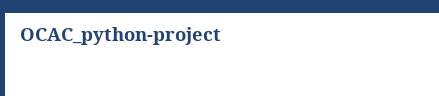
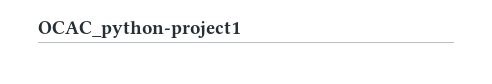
[20,27,221,45] OCAC_python-project -> [38,21,241,38] OCAC_python-project1

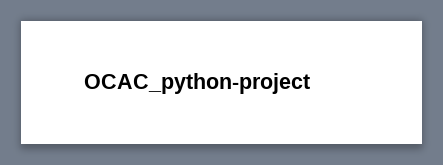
[38,21,241,38] OCAC_python-project1 -> [84,73,310,94] OCAC_python-project

